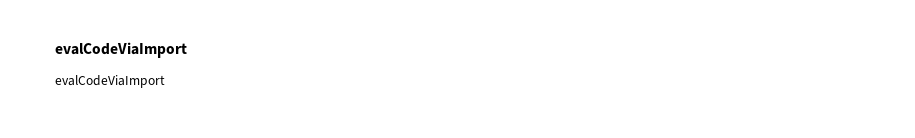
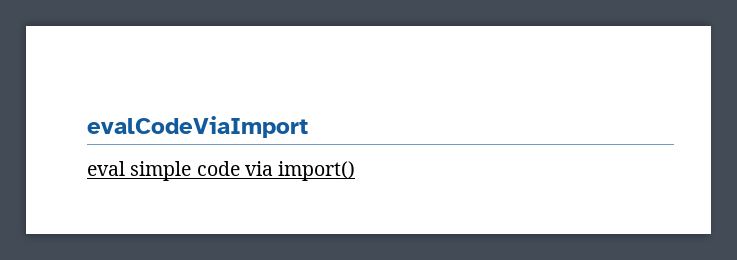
[55,75,165,88] evalCodeViaImport -> [87,161,356,181] eval simple code via import()

